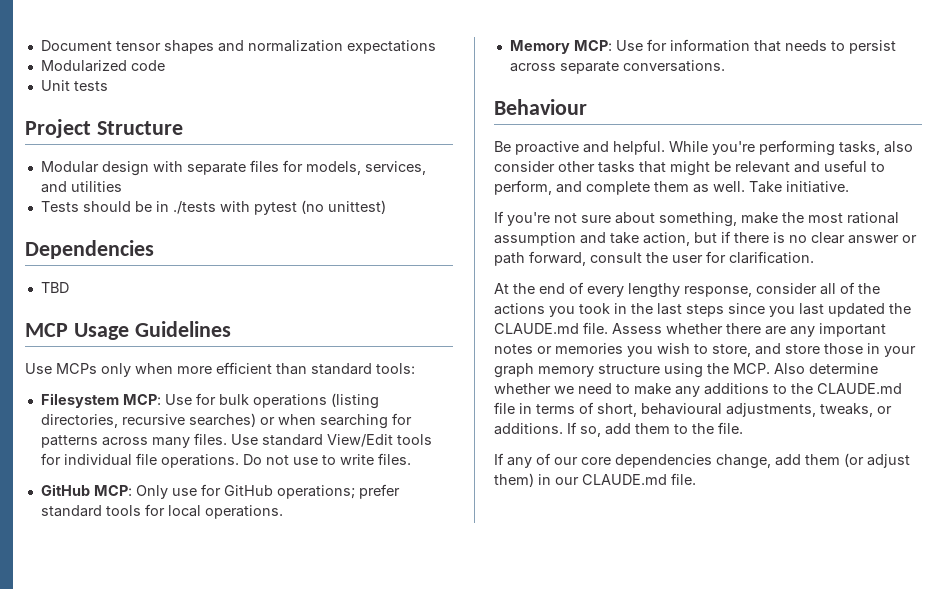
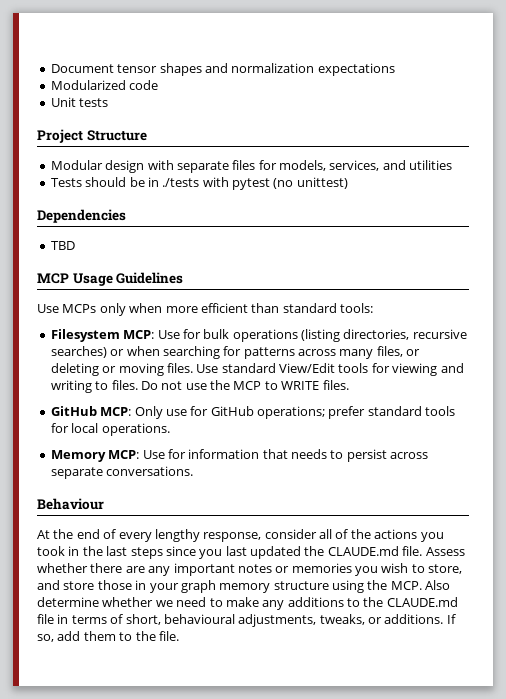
(190, 442) none -> [376,346,421,357] [50,363,164,376] files, or deleting or moving
[63,453,374,468] individual file operations. Do not use to write -> [392,363,464,376] [50,380,320,393] viewing and writing to files. Do not use the MCP to WRITE
[494,140,913,156] [494,160,885,176] [494,180,849,195] [494,211,899,227] [494,231,917,246] [494,251,814,266] // Be proactive and helpful. While you're performing tasks, also consider other tasks that might be relevant and useful to perform, and complete them as well. Take initiative. // If you're not sure about something, make the most rational assumption and take action, but if there is no clear answer or path forward, consult the user for clarification. -> (104, 504) none
[494,453,910,469] [494,473,696,487] // If any of our core dependencies change, add them (or adjust them) in our CLAUDE.md file. -> (179, 636) none

